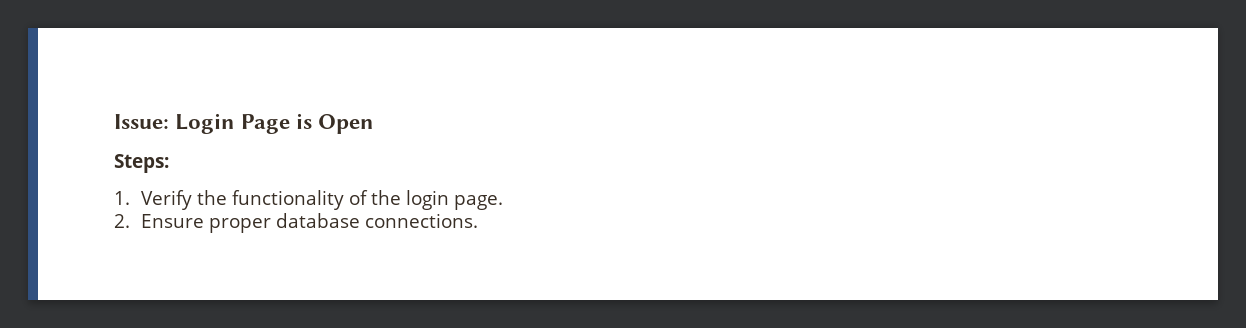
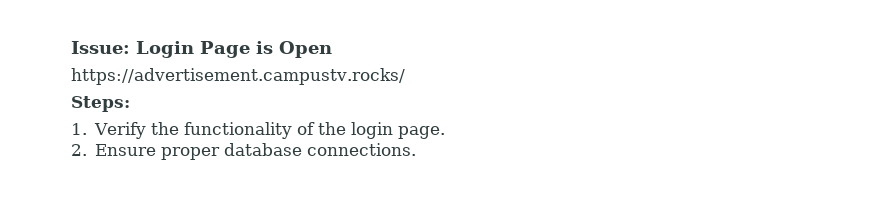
(375, 124) none -> [71,68,405,85] // https://advertisement.campustv.rocks/

